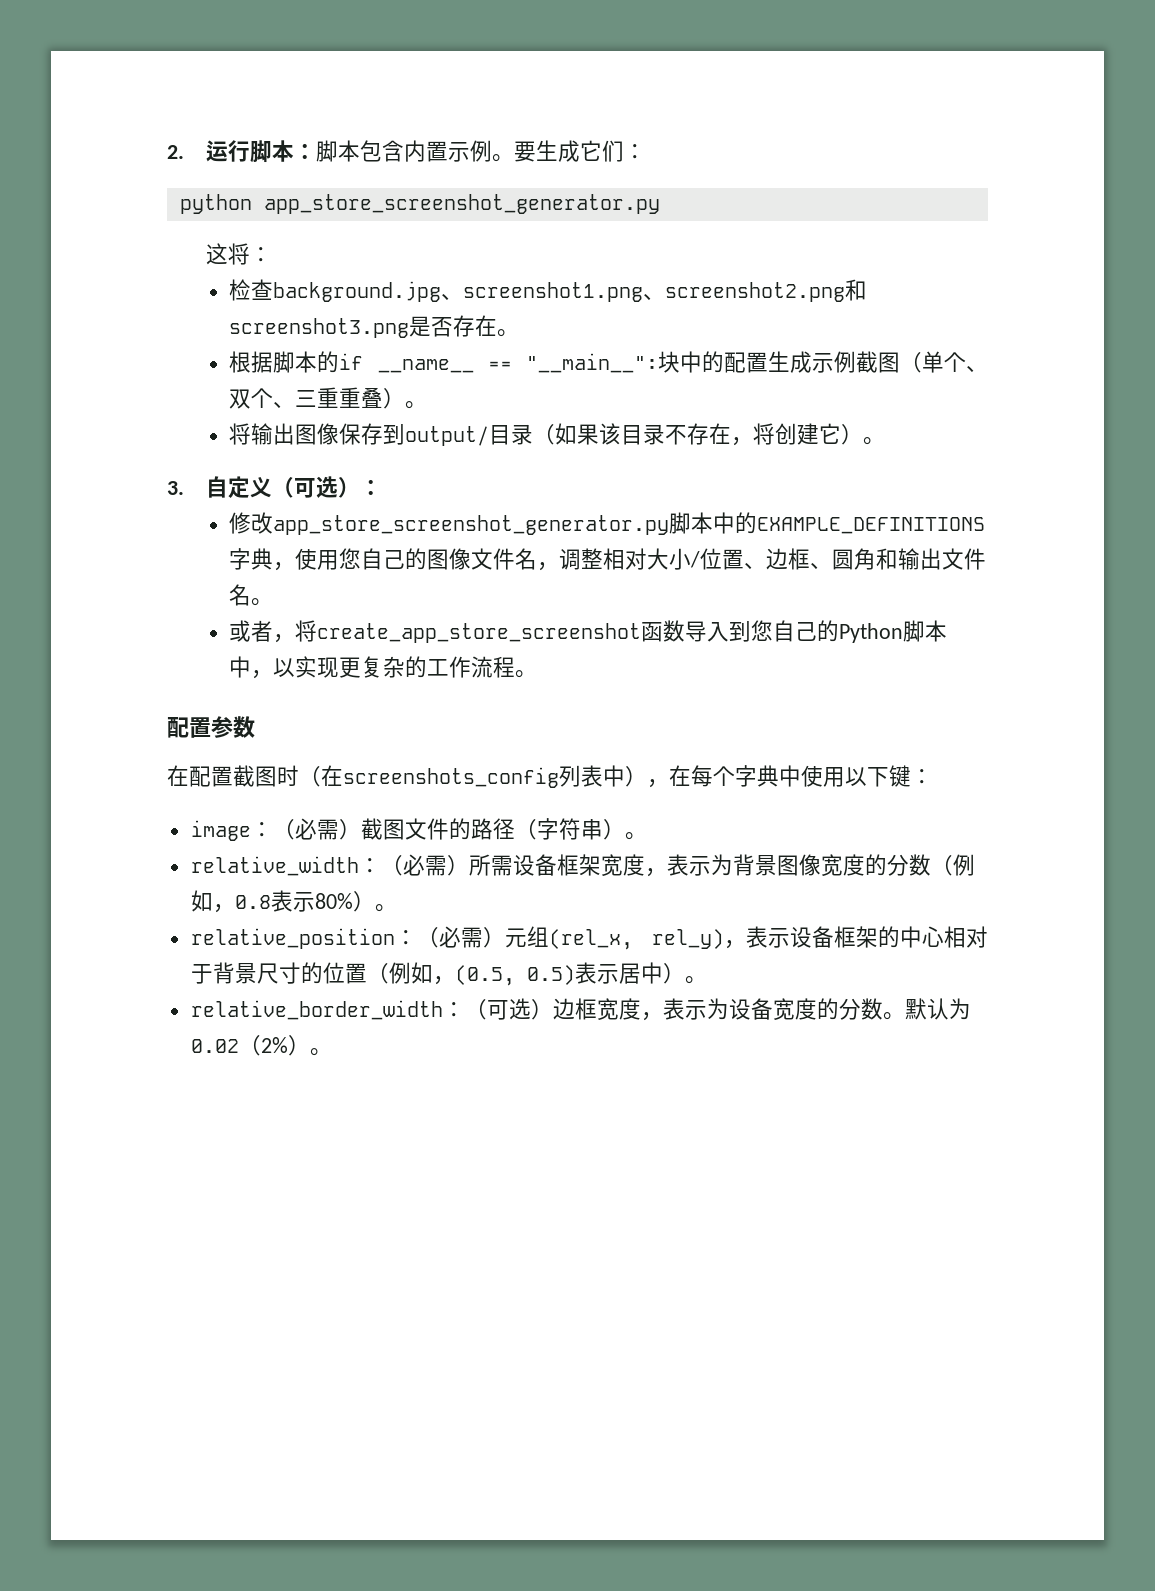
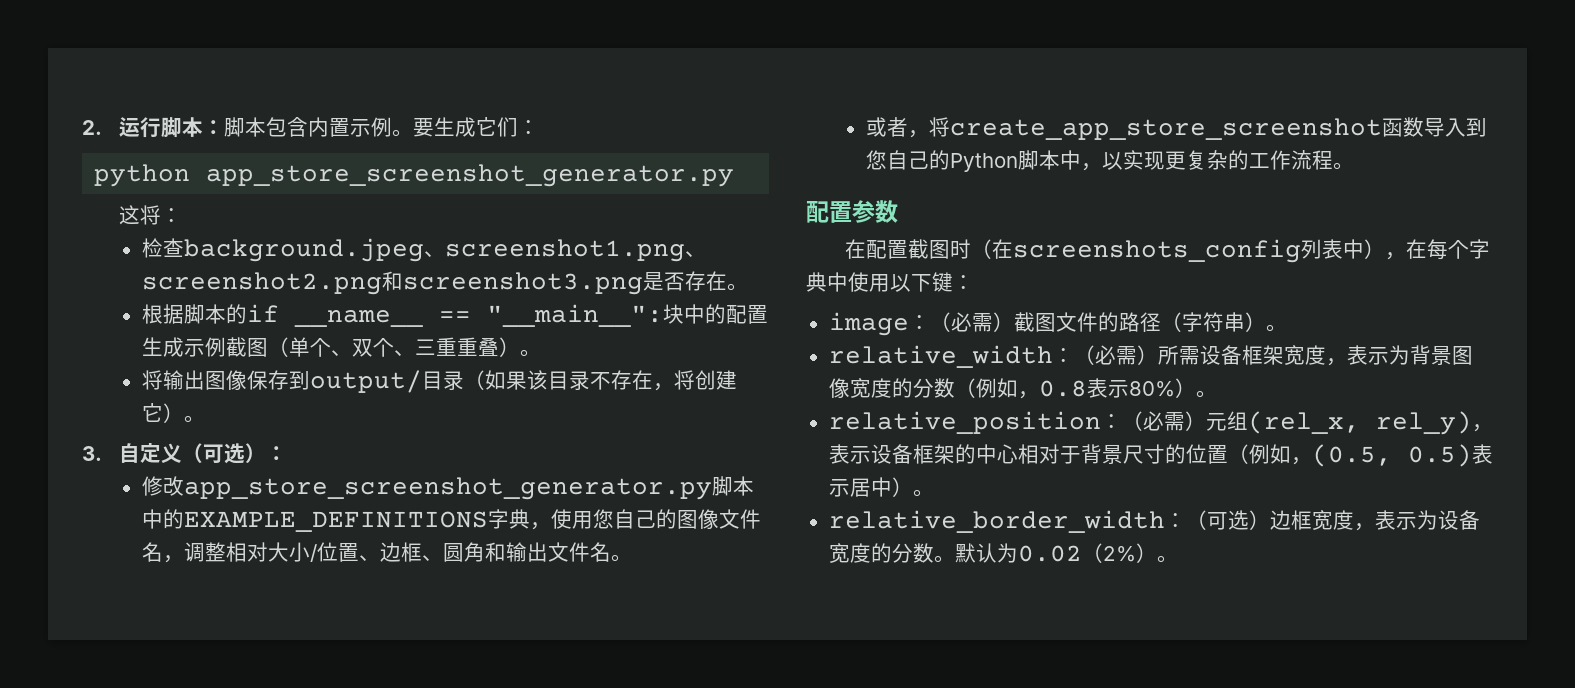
[273,281,442,302] background.jpg -> [183,238,424,262] background.jpeg

